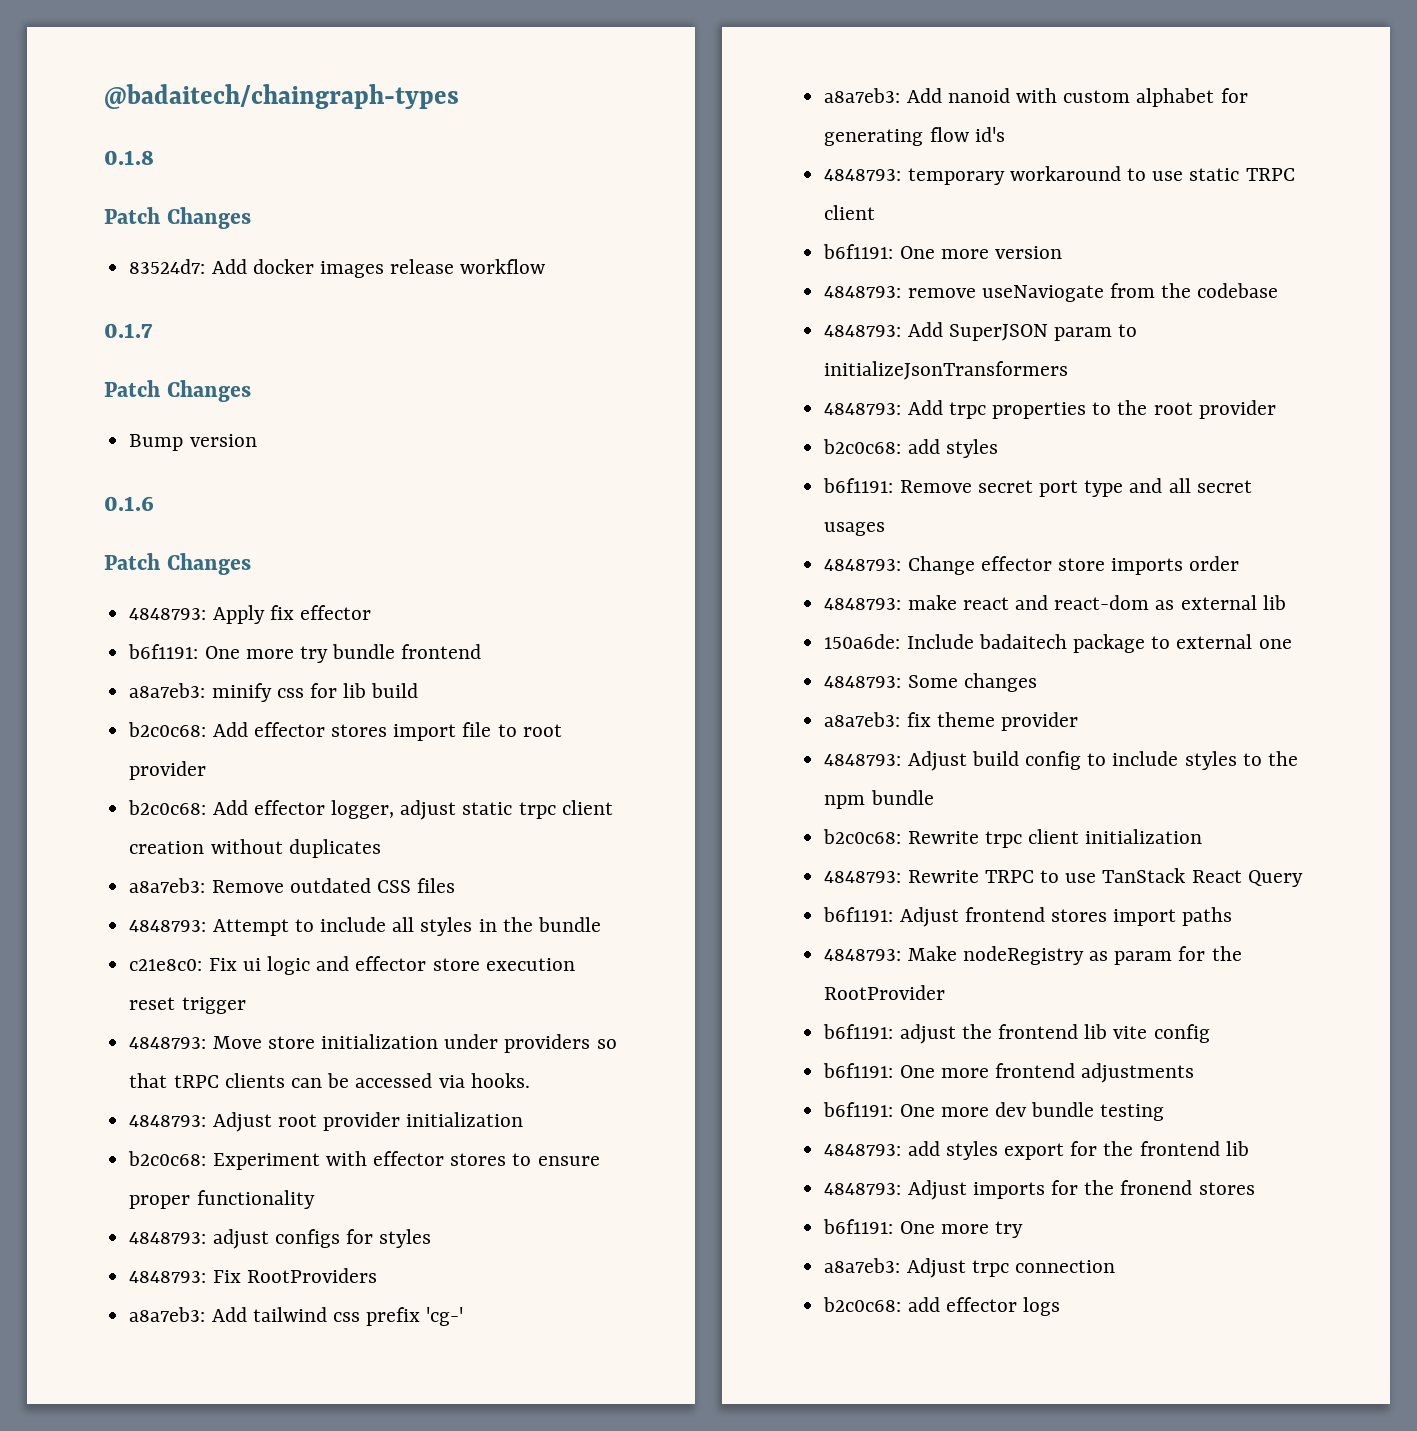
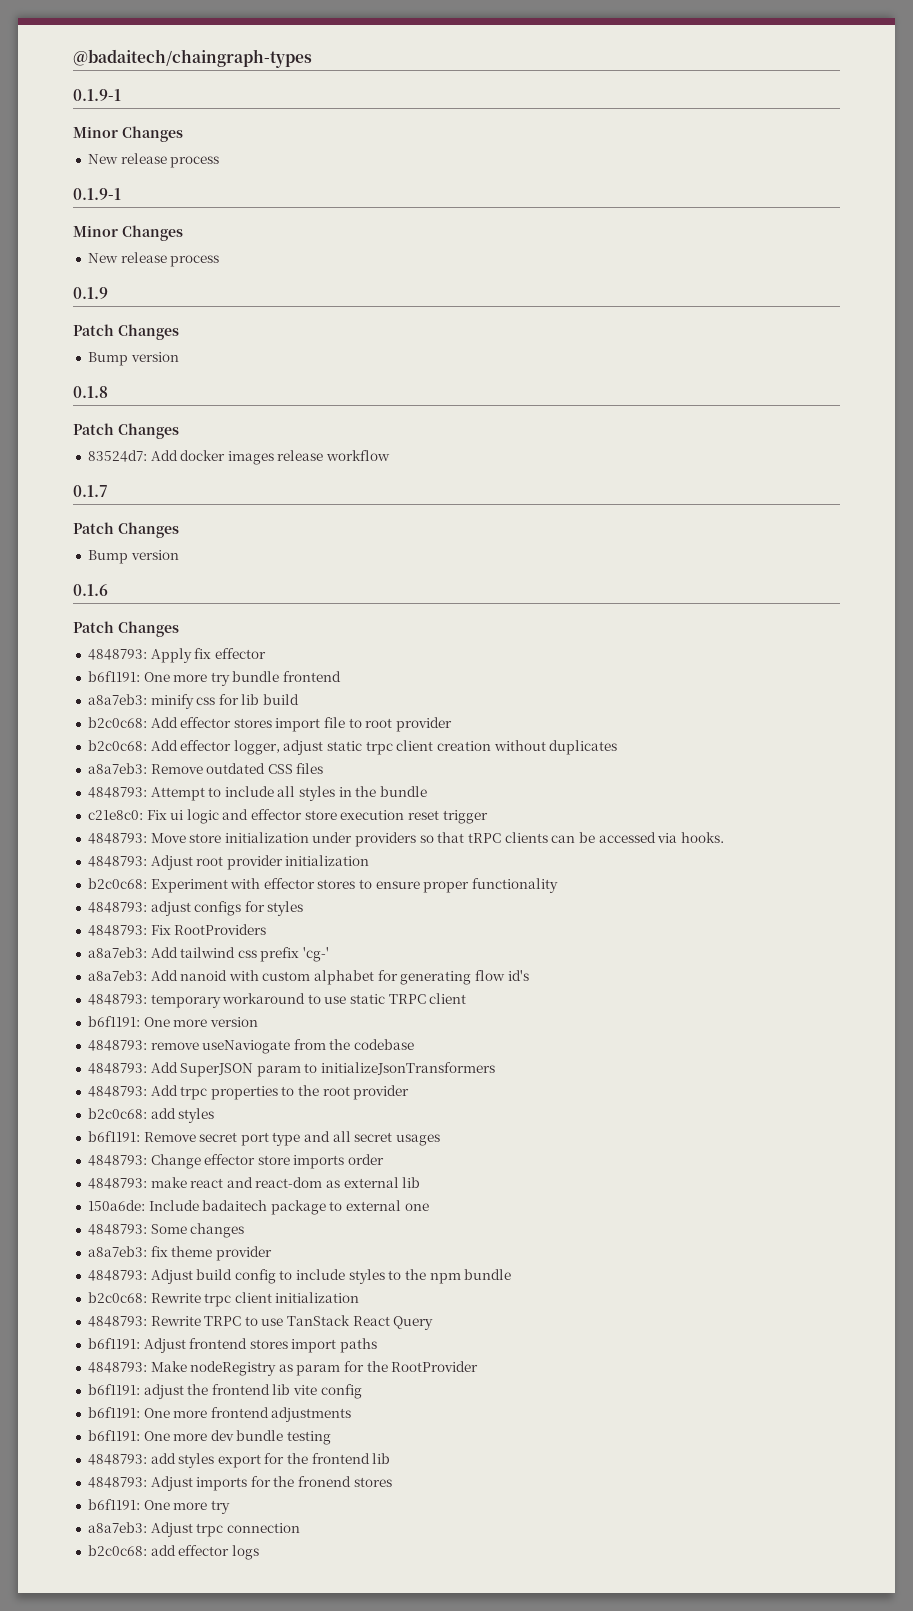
(459, 96) none -> [73,89,121,101] [73,126,183,142] [87,153,220,168] [73,188,121,200] [73,225,183,241] [87,252,220,267] [73,287,108,299] [73,324,179,340] [87,352,179,366] // 0.1.9-1 // Minor Changes // New release process // 0.1.9-1 // Minor Changes // New release process // 0.1.9 // Patch Changes // Bump version

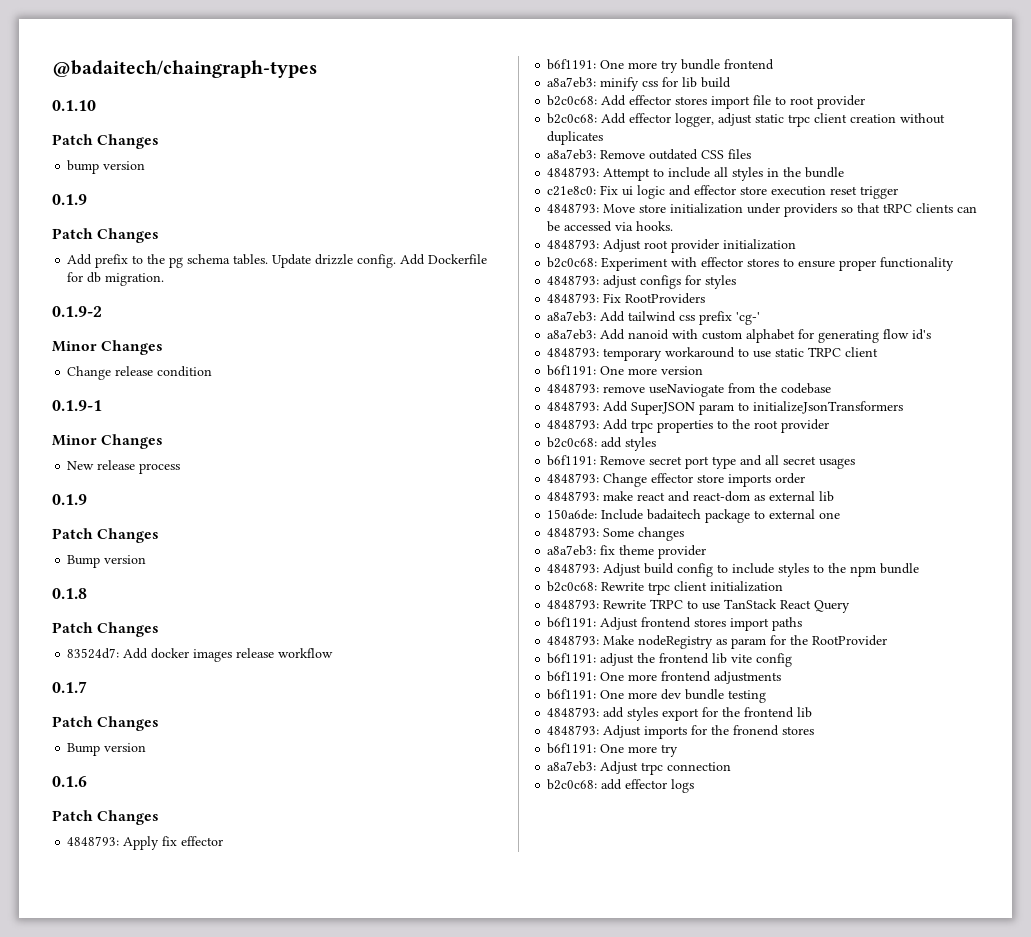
[73,89,121,101] [73,126,183,142] [87,153,220,168] 0.1.9-1 // Minor Changes // New release process -> [52,100,96,111] [52,134,160,149] [67,160,146,174] [52,194,87,205] [52,228,160,243] [67,254,488,268] [67,272,165,286] [52,306,102,317] [52,340,164,355] [67,366,213,380] 0.1.10 // Patch Changes // bump version // 0.1.9 // Patch Changes // Add prefix to the pg schema tables. Update drizzle config. Add Dockerfile for db migration. // 0.1.9-2 // Minor Changes // Change release condition

